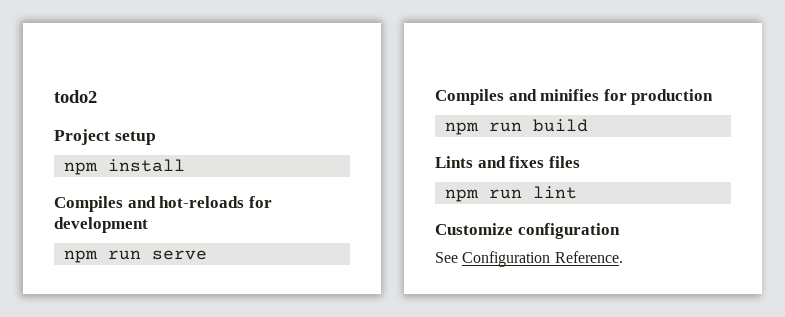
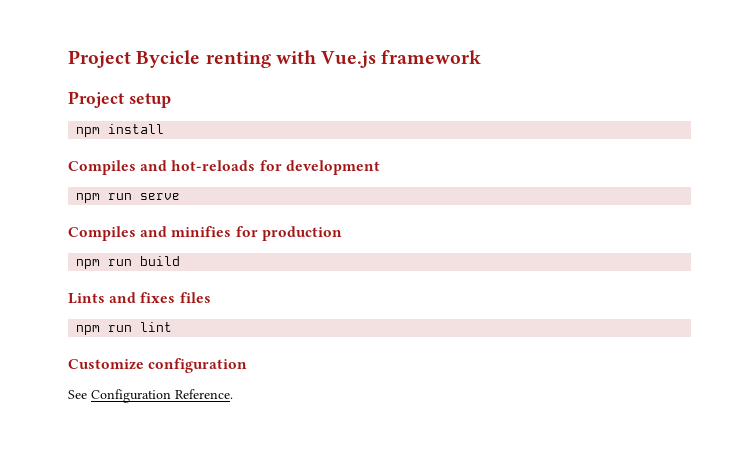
[54,90,97,103] todo2 -> [68,50,482,68] Project Bycicle renting with Vue.js framework

